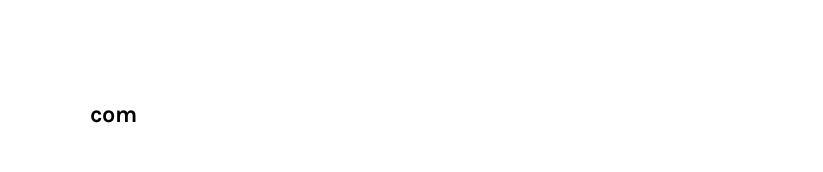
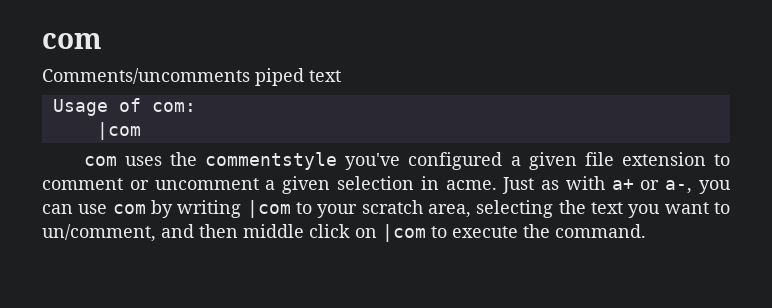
[90,110,137,123] com -> [42,33,102,49] [42,68,341,86] [52,98,196,116] [96,122,141,140] [83,152,731,170] [42,176,732,194] [42,200,731,218] [42,224,646,242] com // Comments/uncomments piped text // Usage of com: // |com // com uses the commentstyle you've configured a given file extension to comment or uncomment a given selection in acme. Just as with a+ or a-, you can use com by writing |com to your scratch area, selecting the text you want to un/comment, and then middle click on |com to execute the command.

